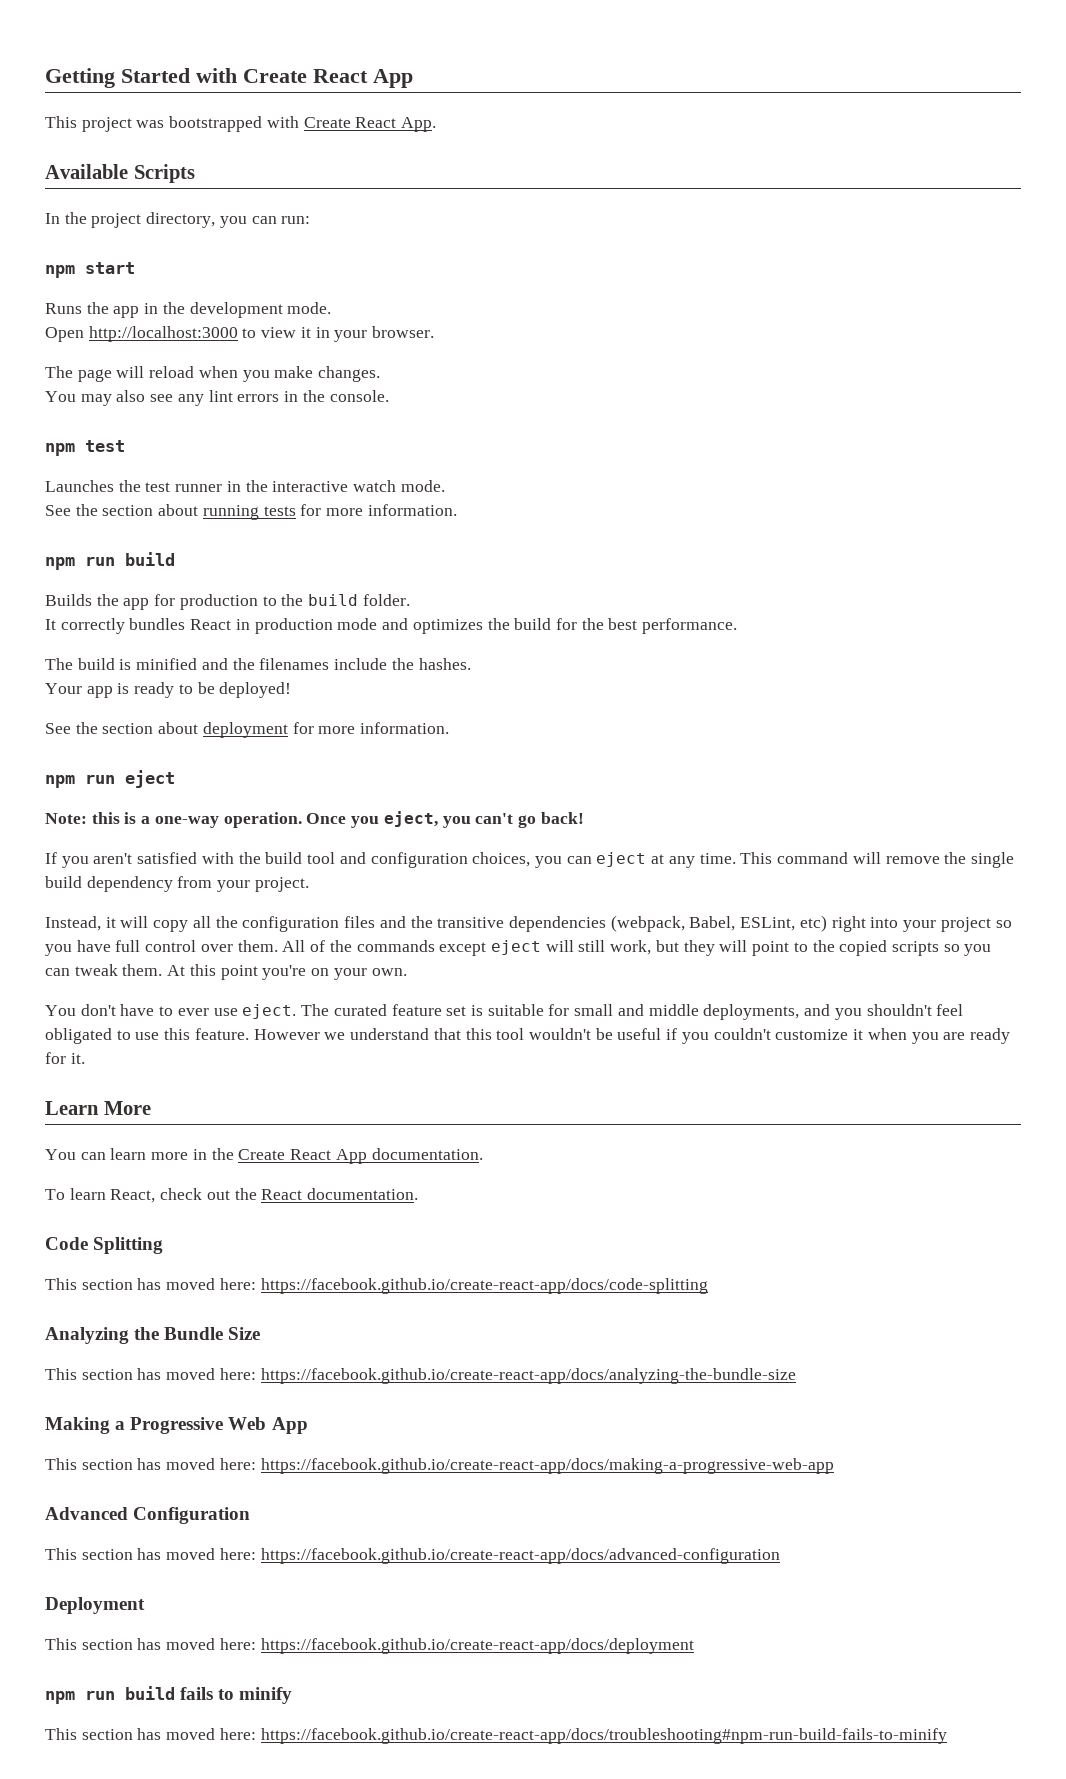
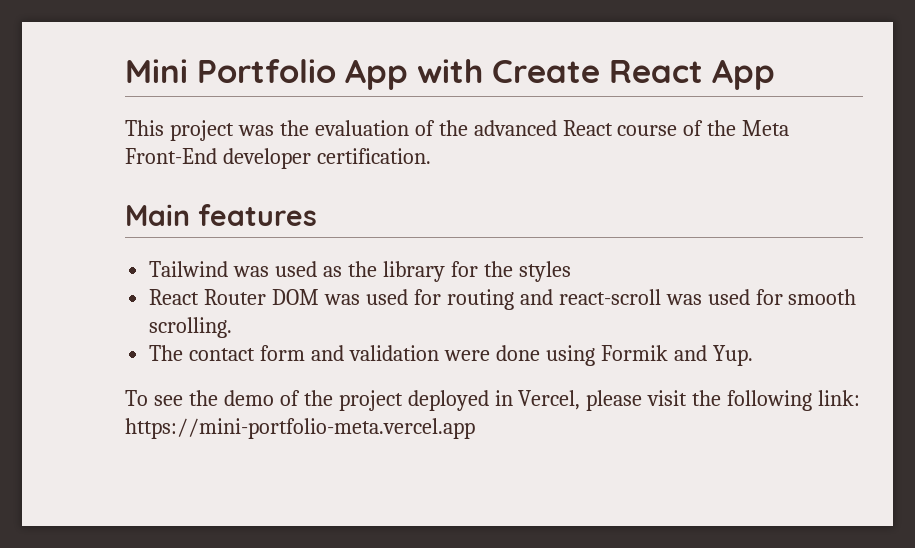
[45,68,190,88] Getting Started -> [125,59,408,90] Mini Portfolio App
[169,116,437,132] [45,164,195,183] [45,212,311,228] [45,262,135,278] [45,302,332,318] [45,326,435,342] [45,366,381,382] [45,390,389,406] [45,440,125,456] [45,480,445,492] [45,504,457,520] [45,552,175,570] [45,594,410,610] [45,618,738,634] [45,658,471,670] [45,682,292,698] [45,722,450,738] [45,770,175,788] [45,811,584,828] [45,852,1014,868] [45,876,309,892] [45,915,1012,932] [45,940,992,956] [45,964,407,980] [45,1004,964,1020] [45,1028,1010,1044] [45,1052,85,1064] [45,1101,151,1115] [45,1148,483,1164] [45,1188,419,1203] [45,1237,164,1254] [45,1278,708,1294] [45,1327,261,1344] [45,1368,796,1384] [45,1417,308,1434] [45,1458,834,1474] [45,1507,251,1524] [45,1548,780,1564] [45,1597,145,1614] [45,1638,694,1654] [45,1686,293,1704] [45,1728,947,1744] bootstrapped with Create React App. // Available Scripts // In the project directory, you can run: // npm start // Runs the app in the development mode. // Open http://localhost:3000 to view it in your browser. // The page will reload when you make changes. // You may also see any lint errors in the console. // npm test // Launches the test runner in the interactive watch mode. // See the section about running tests for more information. // npm run build // Builds the app for production to the build folder. // It correctly bundles React in production mode and optimizes the build for the best performance. // The build is minified and the filenames include the hashes. // Your app is ready to be deployed! // See the section about deployment for more information. // npm run eject // Note: this is a one-way operation. Once you eject, you can't go back! // If you aren't satisfied with the build tool and configuration choices, you can eject at any time. This command will remove the single build dependency from your project. // Instead, it will copy all the configuration files and the transitive dependencies (webpack, Babel, ESLint, etc) right into your project so you have full control over them. All of the commands except eject will still work, but they will point to the copied scripts so you can tweak them. At this point you're on your own. // You don't have to ever use eject. The curated feature set is suitable for small and middle deployments, and you shouldn't feel obligated to use this feature. However we understand that this tool wouldn't be useful if you couldn't customize it when you are ready for it. // Learn More // You can learn more in the Create React App documentation. // To learn React, check out the React documentation. // Code Splitting // This section has moved here: https://facebook.github.io/create-react-app/docs/code-splitting // Analyzing the Bundle Size // This section has moved here: https://facebook.github.io/create-react-app/docs/analyzing-the-bundle-size // Making a Progressive Web App // This section has moved here: https://facebook.github.io/create-react-app/docs/making-a-progressive-web-app // Advanced Configuration // This section has moved here: https://facebook.github.io/create-react-app/docs/advanced-configuration // Deployment // This section has moved here: https://facebook.github.io/create-react-app/docs/deployment // npm run build fails to minify // This section has moved here: https://facebook.github.io/create-react-app/docs/troubleshooting#npm-run-build-fails-to-minify -> [279,120,790,136] [125,148,431,169] [125,204,317,226] [149,261,571,282] [149,289,857,310] [149,317,233,338] [149,345,753,366] [125,390,861,411] [125,418,475,439] the evaluation of the advanced React course of the Meta Front-End developer certification. // Main features // Tailwind was used as the library for the styles // React Router DOM was used for routing and react-scroll was used for smooth scrolling. // The contact form and validation were done using Formik and Yup. // To see the demo of the project deployed in Vercel, please visit the following link: https://mini-portfolio-meta.vercel.app

